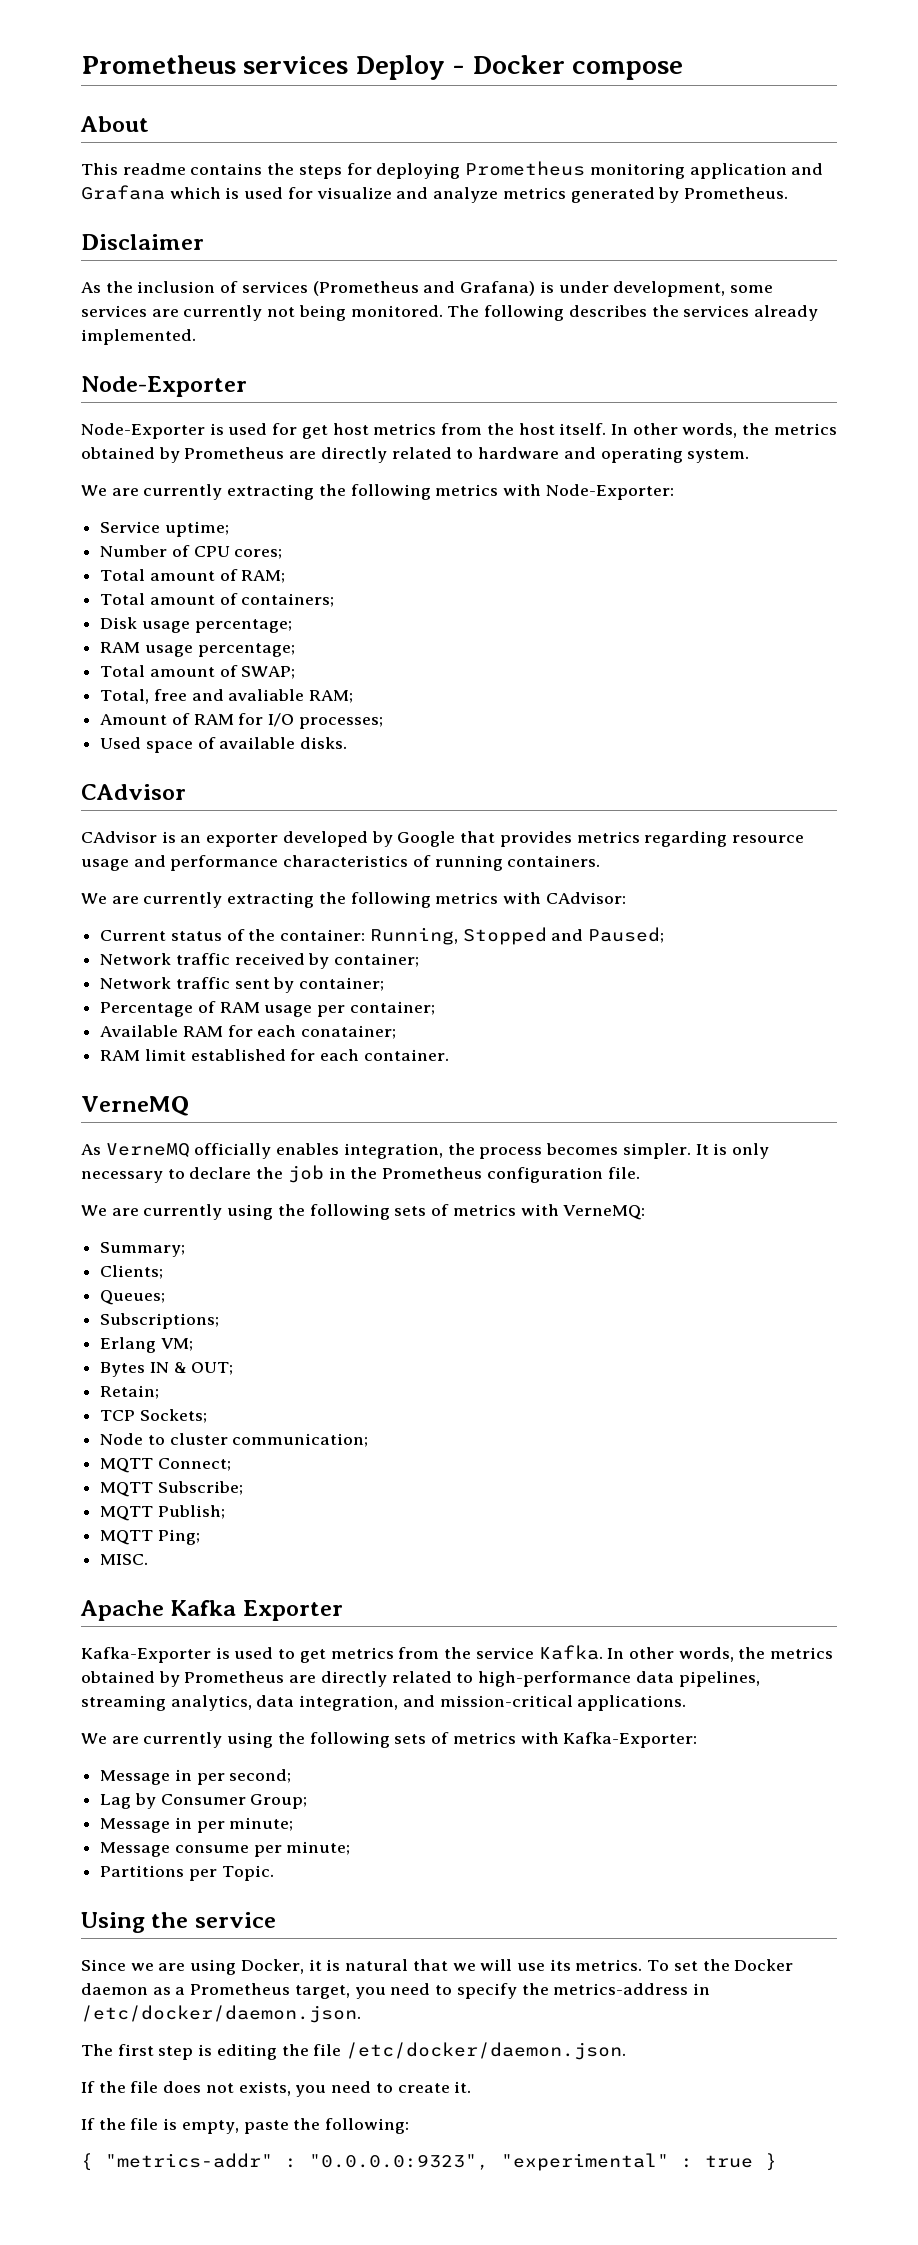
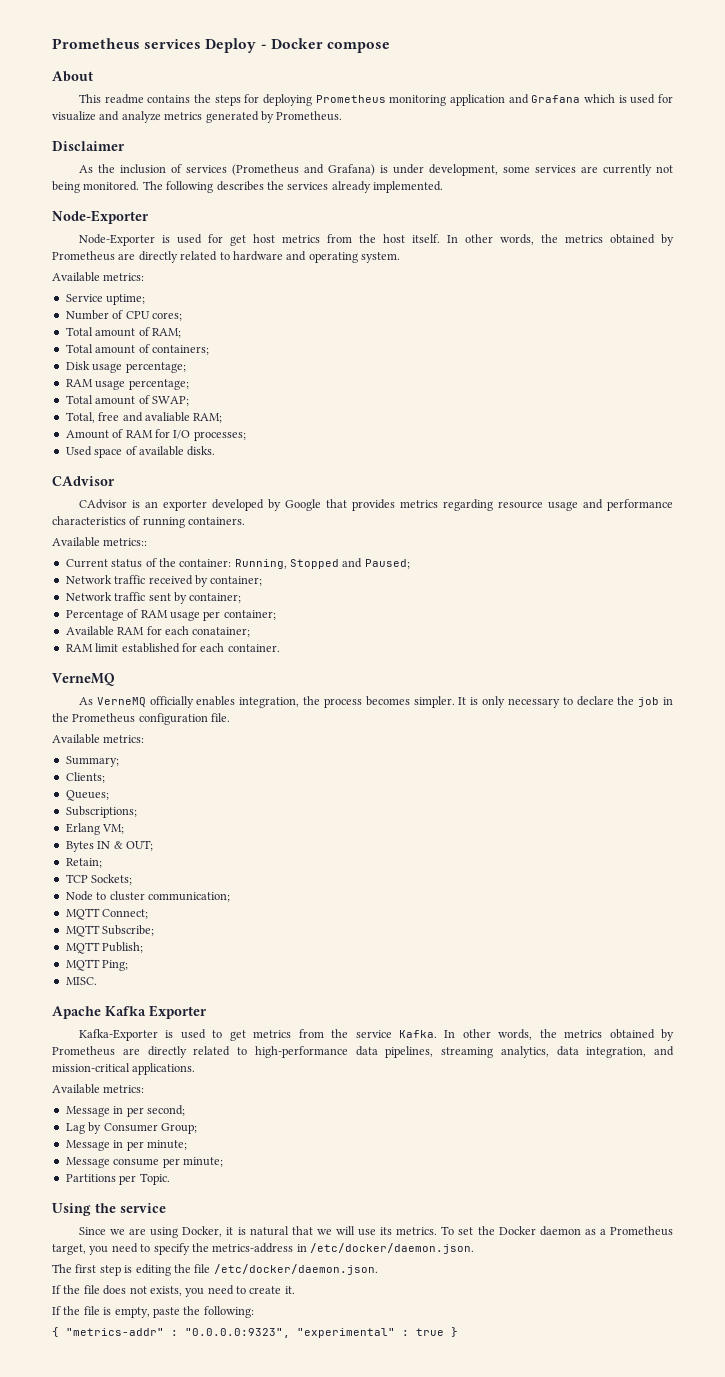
[81,484,674,500] We are currently extracting the following metrics with Node-Exporter: -> [52,272,145,282] Available metrics:
[81,892,626,908] We are currently extracting the following metrics with CAdvisor: -> [52,537,148,547] Available metrics::
[81,1204,646,1220] We are currently using the following sets of metrics with VerneMQ: -> [52,734,145,744] Available metrics:
[81,1732,698,1748] We are currently using the following sets of metrics with Kafka-Exporter: -> [52,1084,145,1094] Available metrics:

